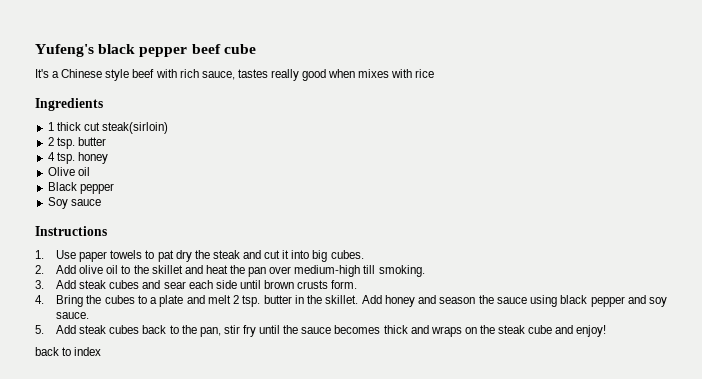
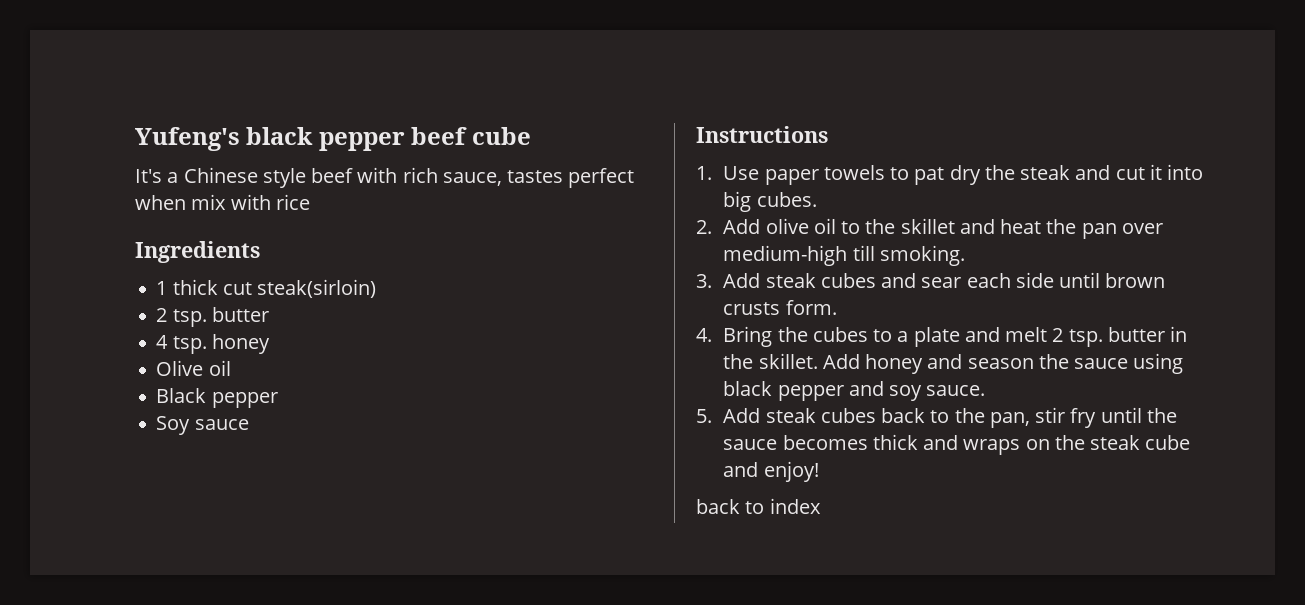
[270,69,390,81] really good when mixes -> [568,168,635,188] [135,194,227,210] perfect when mix

